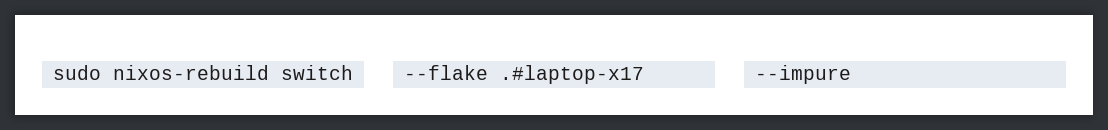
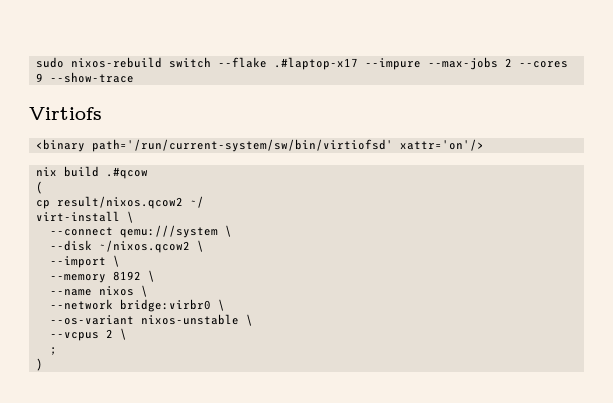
(851, 74) none -> [427,57,568,70] [35,72,134,83] [29,107,102,120] [35,139,484,152] [35,166,148,179] [35,181,43,194] [35,196,204,209] [35,211,134,223] [49,225,232,238] [49,240,204,253] [49,255,120,268] [49,270,155,283] [49,285,148,297] [49,299,225,312] [49,314,253,326] [49,328,127,341] [49,347,57,355] [35,358,43,371] --max-jobs 2 --cores 9 --show-trace // Virtiofs // <binary path='/run/current-system/sw/bin/virtiofsd' xattr='on'/> // nix build .#qcow // ( // cp result/nixos.qcow2 ~/ // virt-install \ // --connect qemu:///system \ // --disk ~/nixos.qcow2 \ // --import \ // --memory 8192 \ // --name nixos \ // --network bridge:virbr0 \ // --os-variant nixos-unstable \ // --vcpus 2 \ // ; // )

